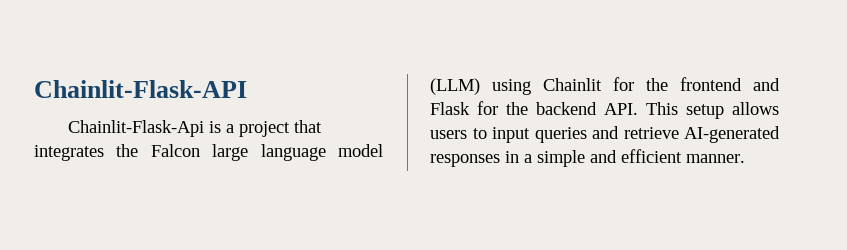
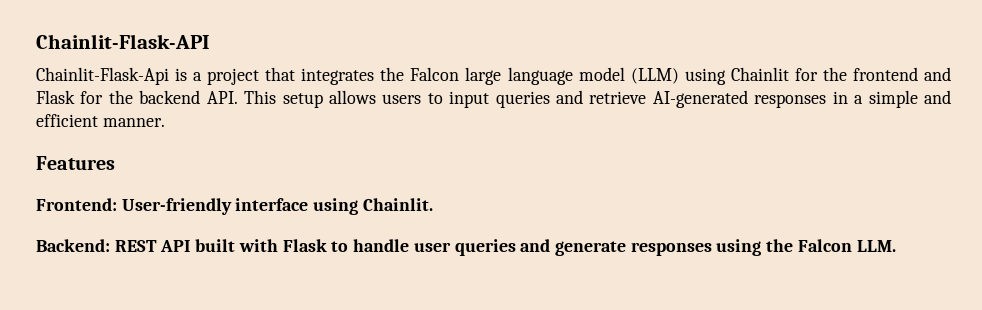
(745, 158) none -> [36,156,115,170] [36,198,433,215] [36,239,896,256] // Features // Frontend: User-friendly interface using Chainlit. // Backend: REST API built with Flask to handle user queries and generate responses using the Falcon LLM.

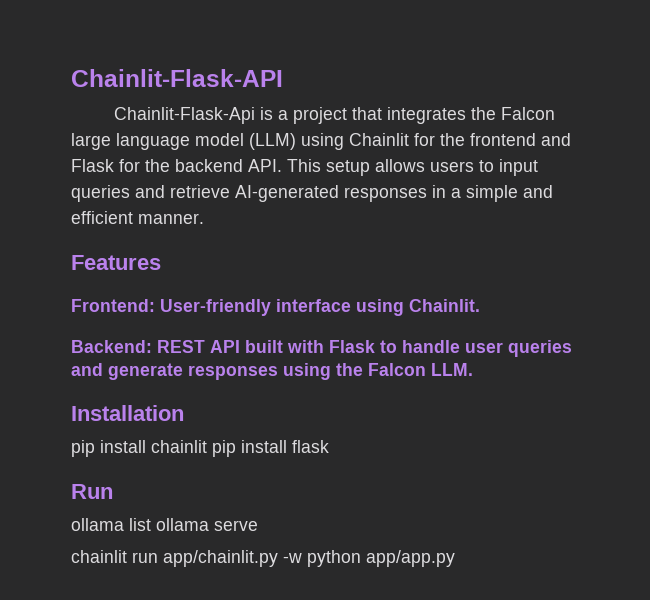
(896, 246) none -> [71,405,184,421] [71,440,329,457] [71,484,113,499] [71,518,258,531] [71,550,455,567] // Installation // pip install chainlit pip install flask // Run // ollama list ollama serve // chainlit run app/chainlit.py -w python app/app.py

